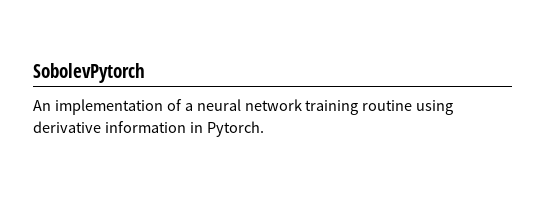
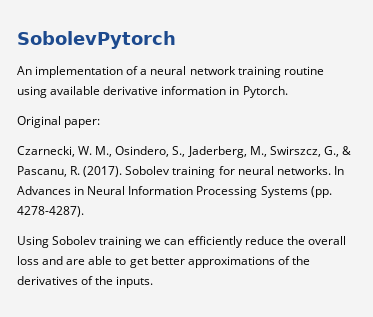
(454, 107) none -> [50,86,101,95] available
(264, 129) none -> [17,116,101,128] [17,146,351,158] [17,166,344,178] [17,186,332,198] [17,206,84,217] [17,236,346,248] [17,256,310,268] [17,276,154,288] // Original paper: // Czarnecki, W. M., Osindero, S., Jaderberg, M., Swirszcz, G., & Pascanu, R. (2017). Sobolev training for neural networks. In Advances in Neural Information Processing Systems (pp. 4278-4287). // Using Sobolev training we can efficiently reduce the overall loss and are able to get better approximations of the derivatives of the inputs.

